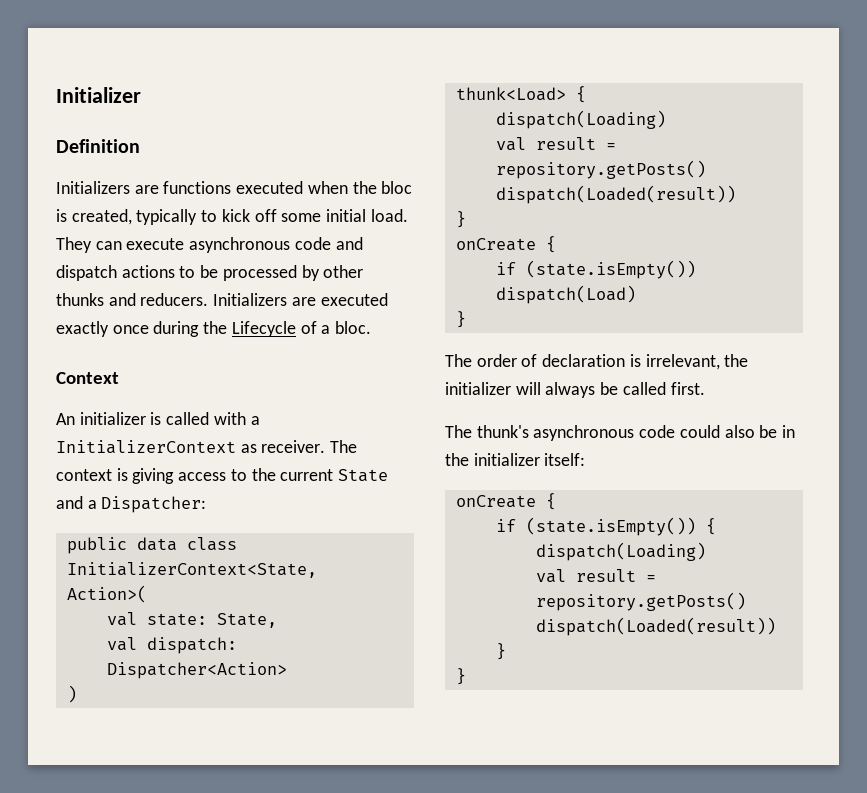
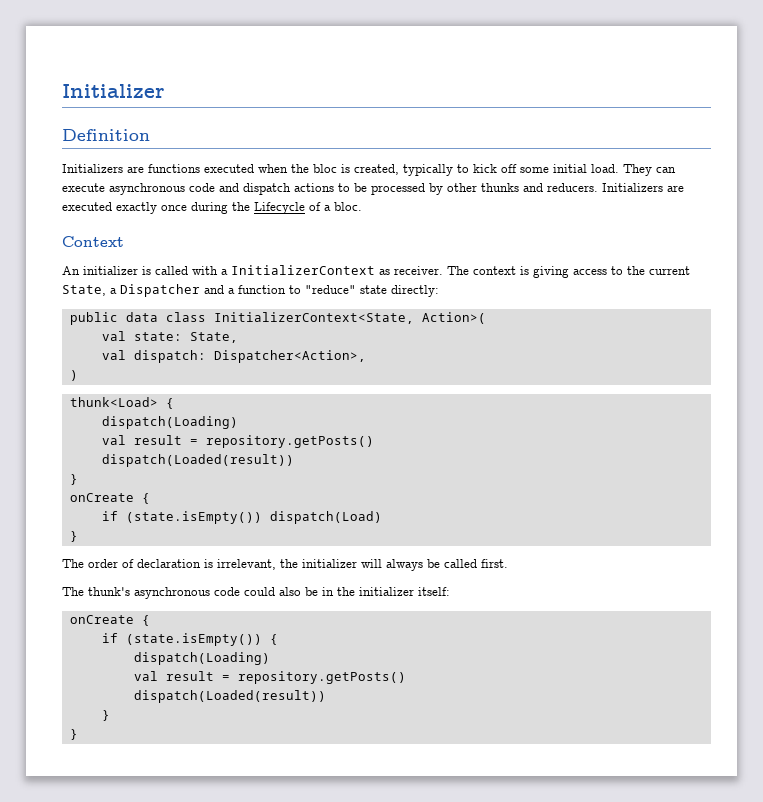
[338,469,389,482] [56,496,207,513] State and a Dispatcher: -> [62,284,439,297] State, a Dispatcher and a function to "reduce" state directly:
[106,662,287,679] Dispatcher<Action> -> [213,350,366,363] Dispatcher<Action>,

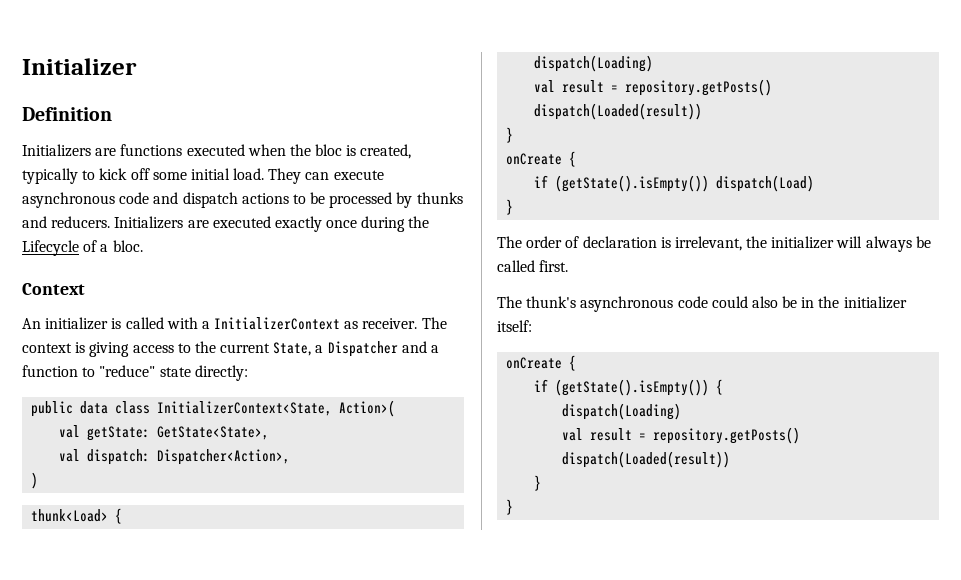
[447,183,477,192] other -> (413, 200) none
[133,332,238,343] state: State, -> [87,426,270,441] getState: GetState<State>,
[125,511,262,524] (state.isEmpty()) -> [555,175,710,192] (getState().isEmpty())
[125,633,262,646] (state.isEmpty()) -> [555,379,710,396] (getState().isEmpty())

